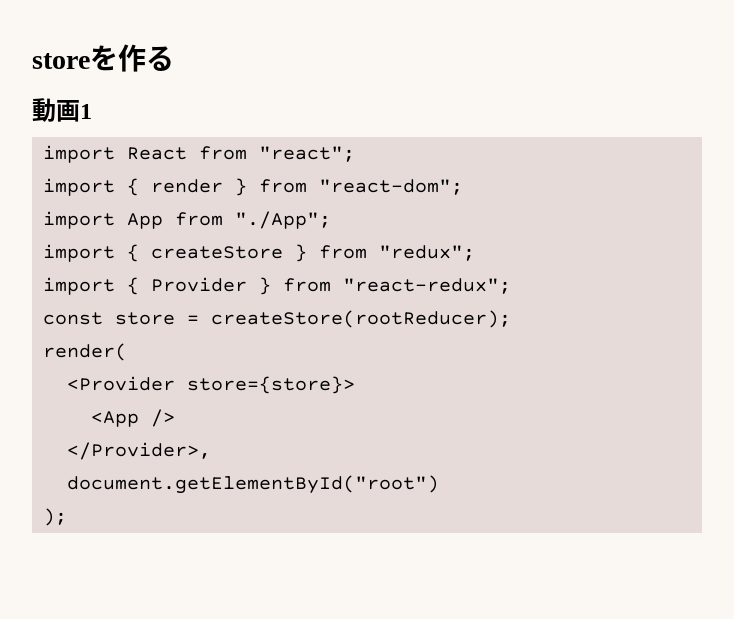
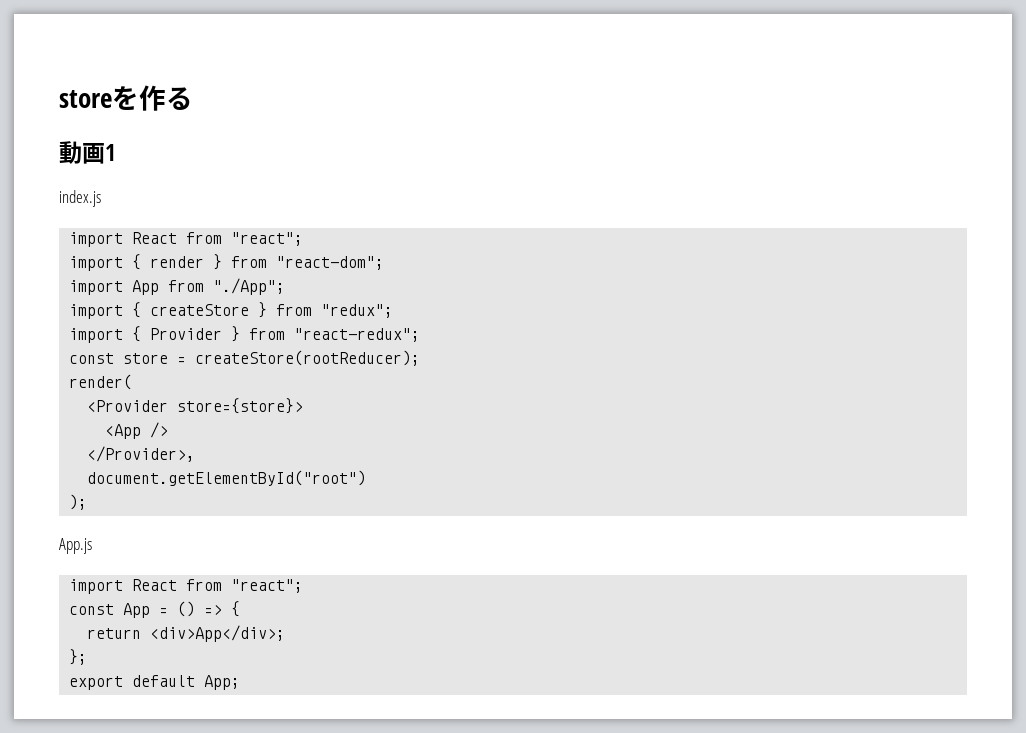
(92, 111) none -> [59,190,101,207] // index.js
(67, 517) none -> [59,538,92,554] [69,579,304,594] [69,601,241,618] [87,625,286,642] [69,649,88,665] [69,675,241,690] // App.js // import React from "react"; // const App = () => { // return <div>App</div>; // }; // export default App;

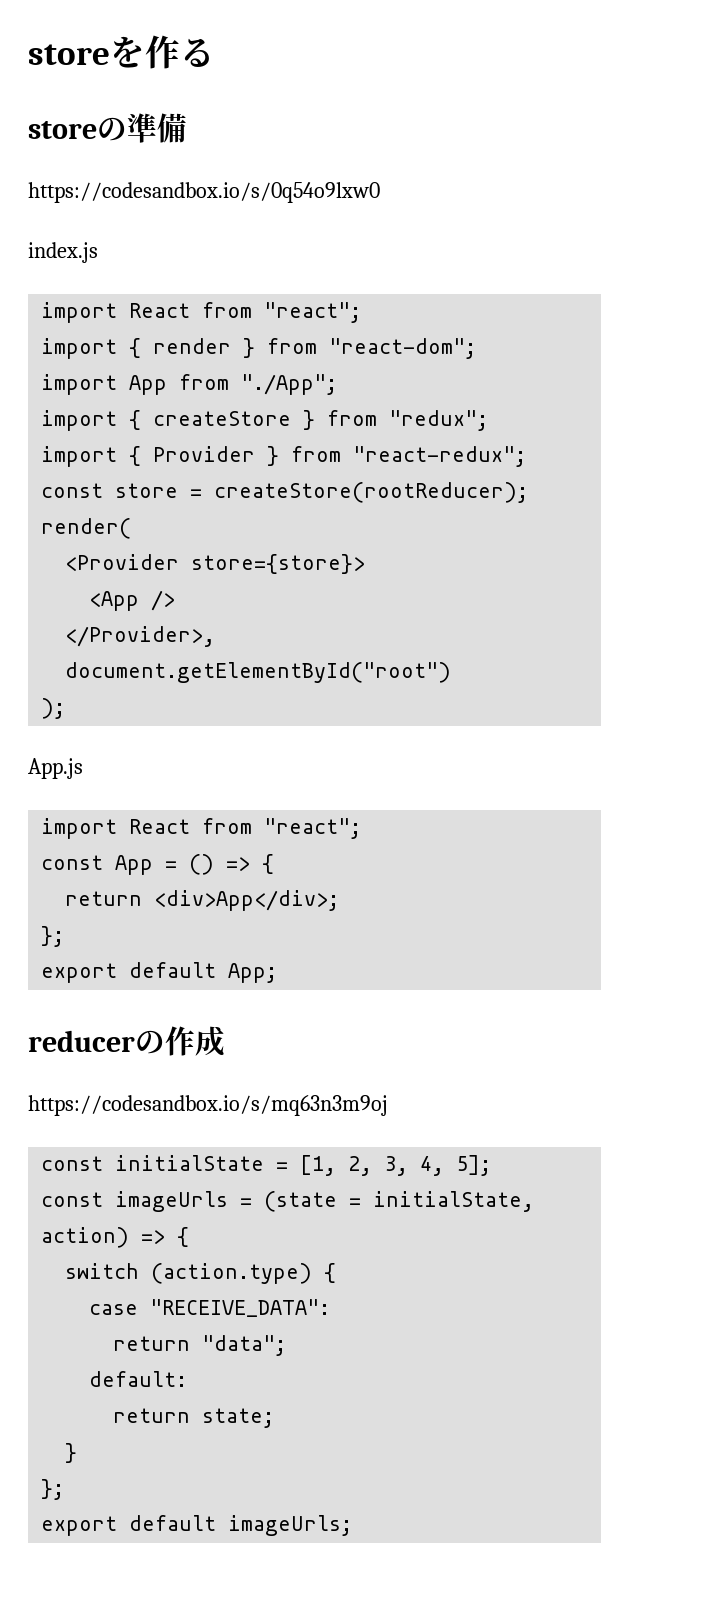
[59,141,116,164] 動画1 -> [28,113,187,143] [28,182,380,203] storeの準備 // https://codesandbox.io/s/0q54o9lxw0
(241, 682) none -> [28,1026,225,1056] [28,1095,388,1116] [41,1155,492,1176] [41,1191,535,1212] [41,1227,190,1248] [65,1263,337,1284] [89,1299,331,1317] [113,1335,287,1356] [89,1371,188,1387] [113,1408,275,1428] [65,1443,78,1463] [41,1479,65,1500] [41,1515,353,1536] // reducerの作成 // https://codesandbox.io/s/mq63n3m9oj // const initialState = [1, 2, 3, 4, 5]; // const imageUrls = (state = initialState, action) => { // switch (action.type) { // case "RECEIVE_DATA": // return "data"; // default: // return state; // } // }; // export default imageUrls;

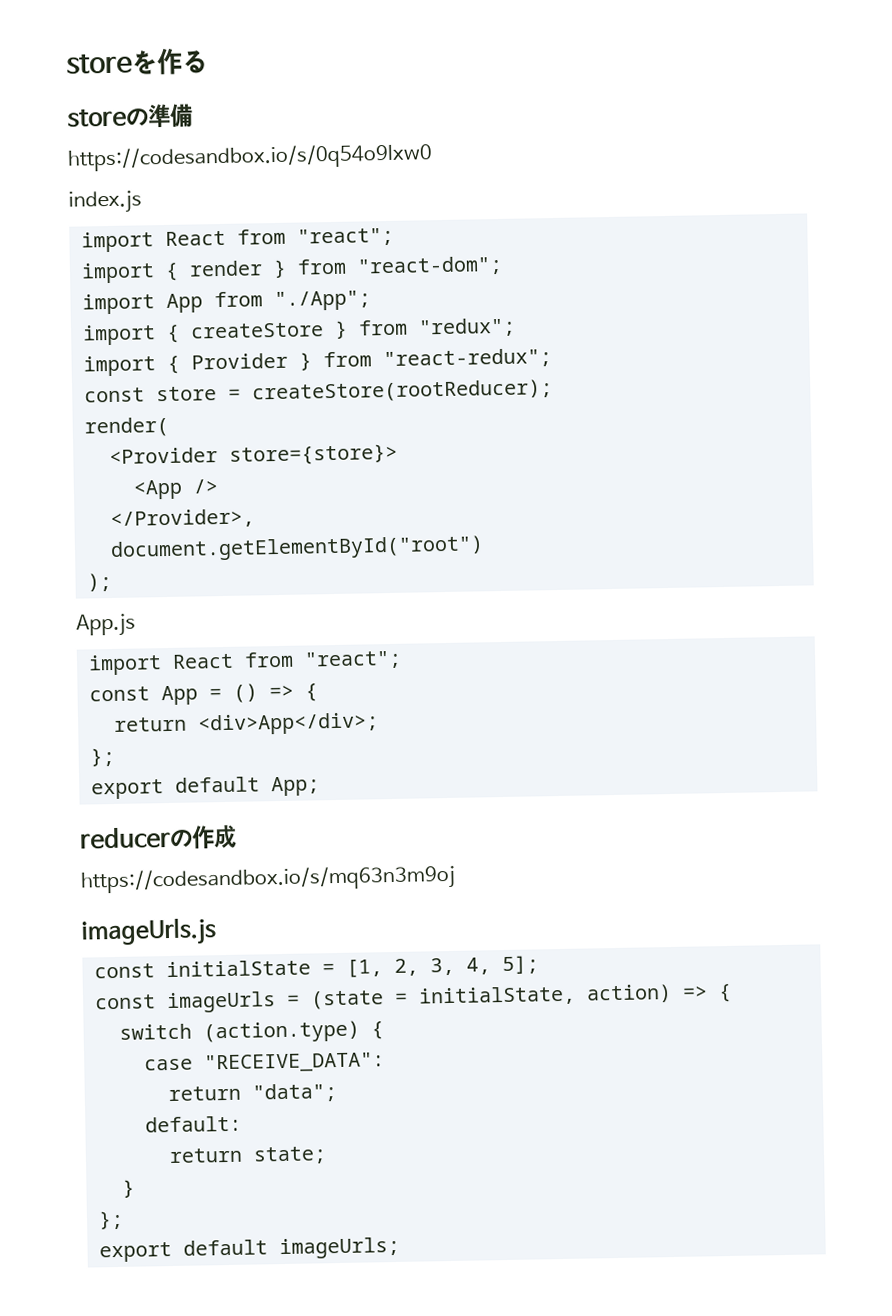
(388, 1105) none -> [81,917,217,947] // imageUrls.js

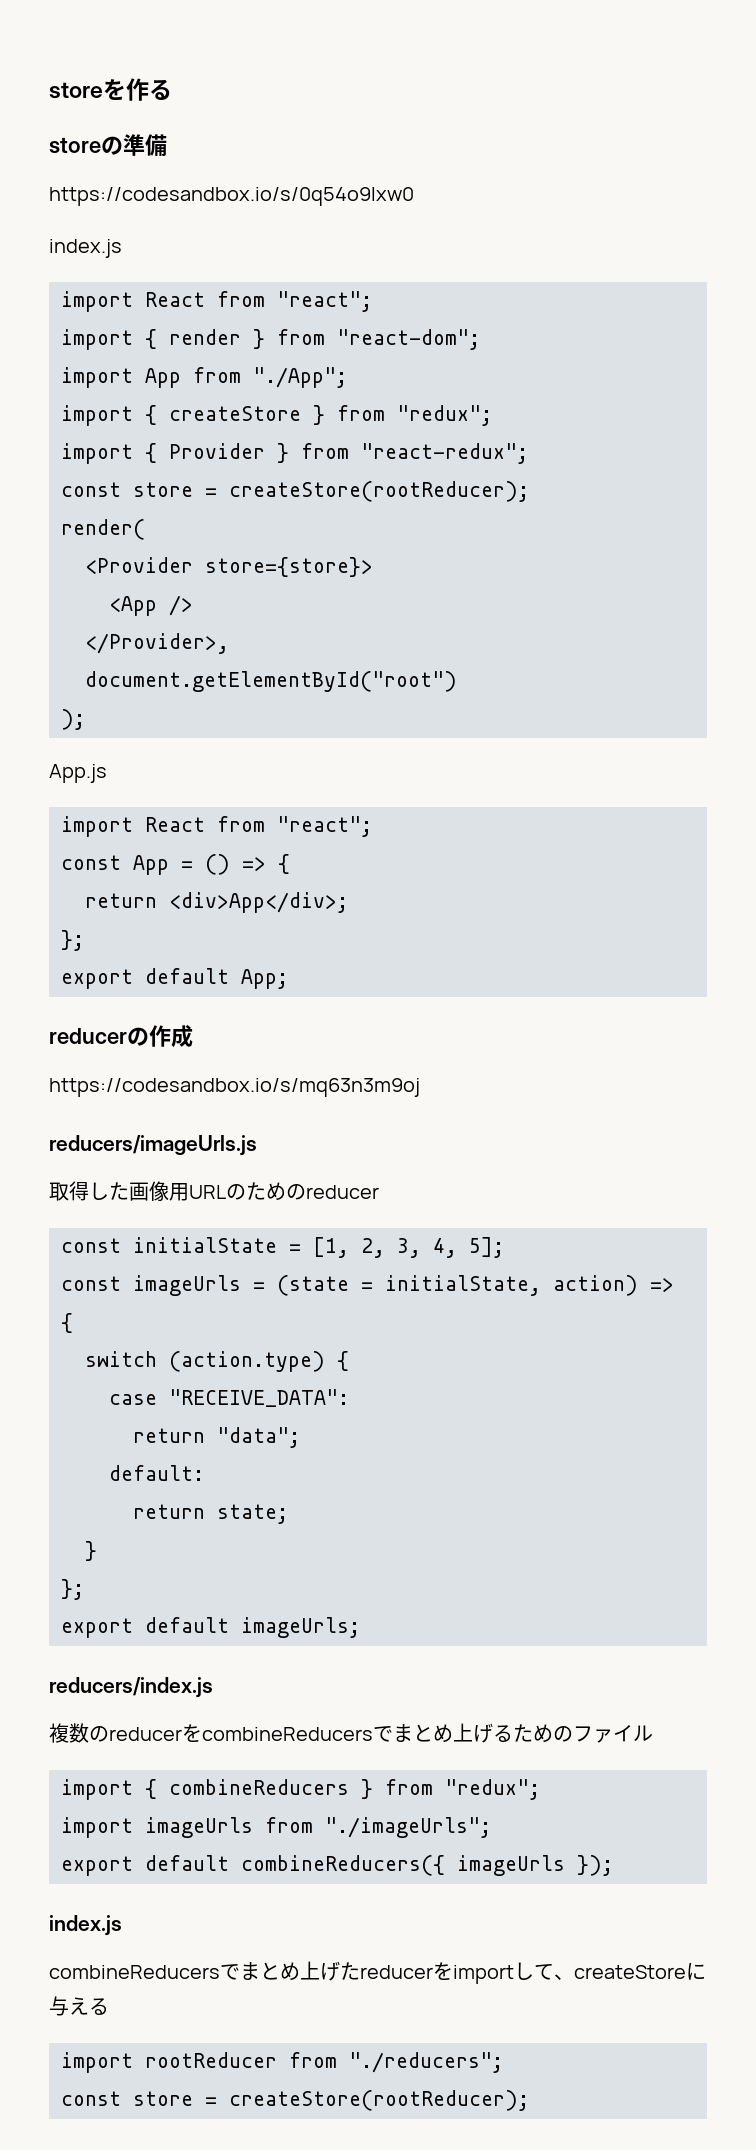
[81,917,217,947] imageUrls.js -> [49,1135,257,1156] [49,1181,379,1201] reducers/imageUrls.js // 取得した画像用URLのためのreducer
(400, 1248) none -> [49,1677,213,1698] [49,1723,653,1743] [61,1779,540,1800] [61,1817,491,1838] [61,1855,613,1876] [49,1915,122,1936] [49,1961,706,1984] [49,1996,109,2016] [61,2052,503,2073] [61,2090,529,2111] // reducers/index.js // 複数のreducerをcombineReducersでまとめ上げるためのファイル // import { combineReducers } from "redux"; // import imageUrls from "./imageUrls"; // export default combineReducers({ imageUrls }); // index.js // combineReducersでまとめ上げたreducerをimportして、createStoreに与える // import rootReducer from "./reducers"; // const store = createStore(rootReducer);

